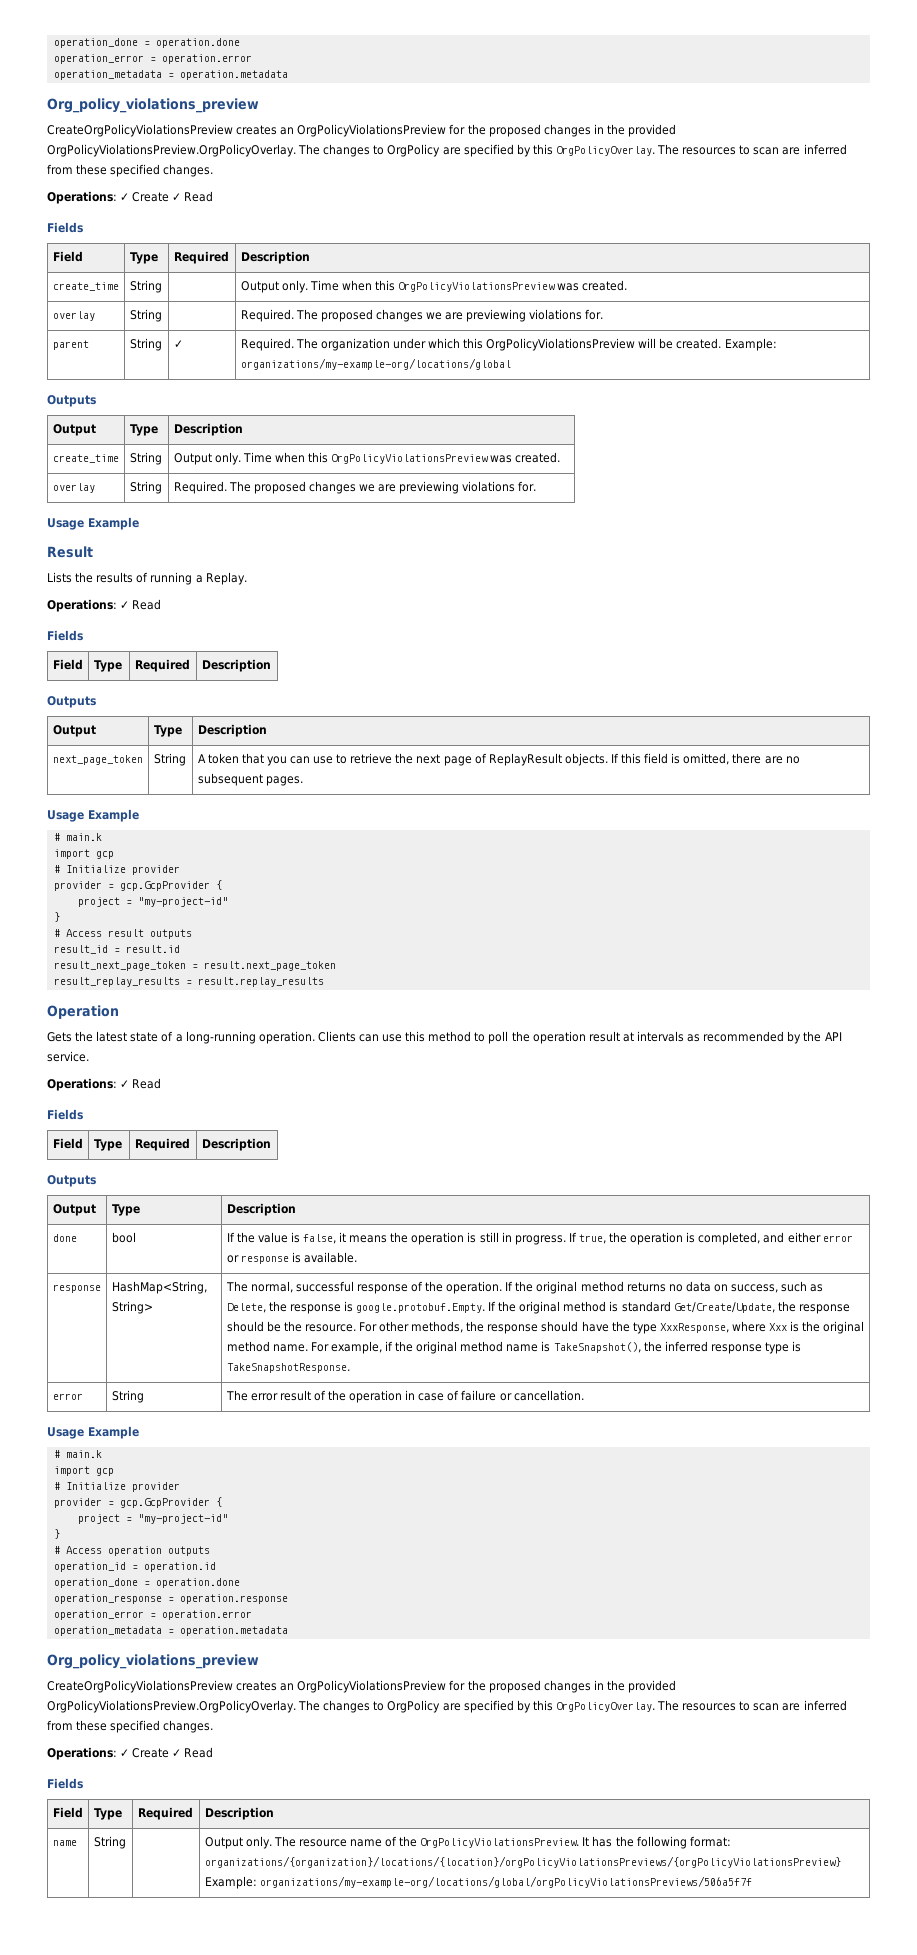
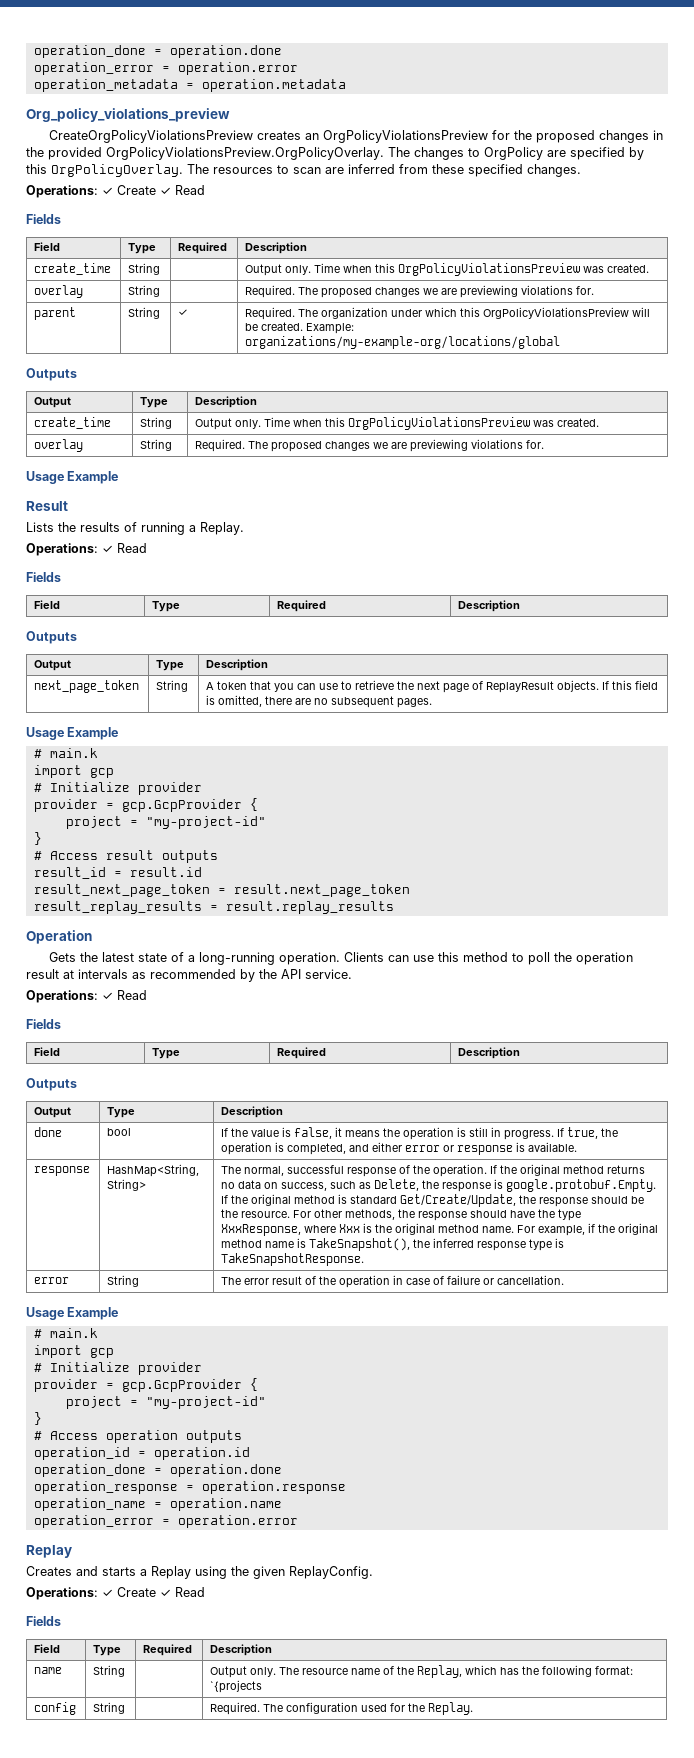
[53,1610,252,1620] [53,1626,288,1636] [47,1654,259,1669] [47,1680,677,1693] [47,1700,847,1713] [47,1720,214,1733] // operation_error = operation.error // operation_metadata = operation.metadata // Org_policy_violations_preview // CreateOrgPolicyViolationsPreview creates an OrgPolicyViolationsPreview for the proposed changes in the provided OrgPolicyViolationsPreview.OrgPolicyOverlay. The changes to OrgPolicy are specified by this OrgPolicyOverlay. The resources to scan are inferred from these specified changes. -> [33,1498,282,1511] [33,1515,298,1528] [26,1545,72,1558] [26,1566,373,1579] // operation_name = operation.name // operation_error = operation.error // Replay // Creates and starts a Replay using the given ReplayConfig.
[420,1837,590,1848] OrgPolicyViolationsPreview. It -> [417,1665,498,1678] Replay, which
[204,1856,841,1868] [204,1876,752,1889] organizations/{organization}/locations/{location}/orgPolicyViolationsPreviews/{orgPolicyViolationsPreview} Example: organizations/my-example-org/locations/global/orgPolicyViolationsPreviews/506a5f7f -> [210,1680,263,1693] [34,1702,77,1715] [93,1702,126,1714] [210,1702,474,1715] `{projects // config | String | | Required. The configuration used for the Replay.

